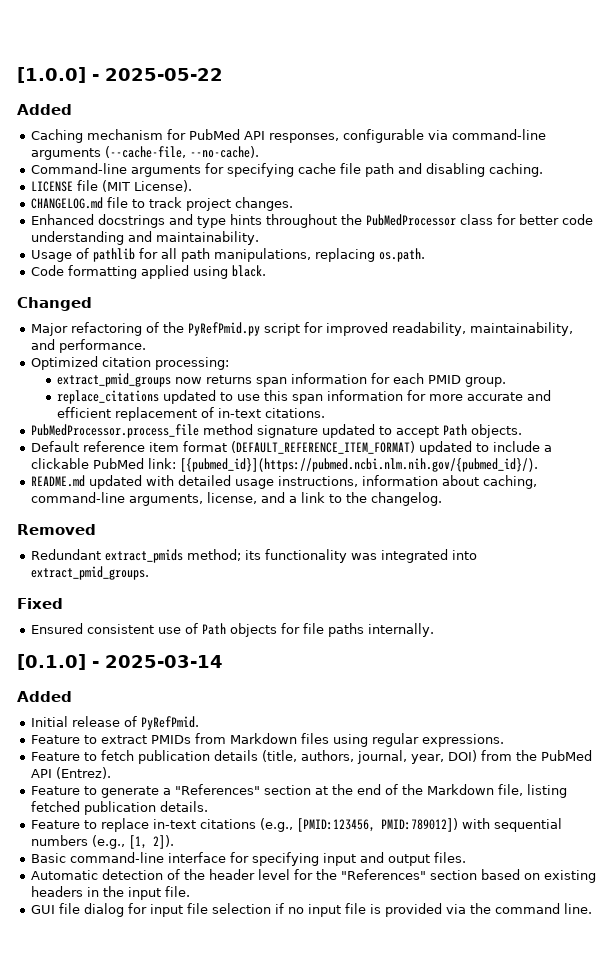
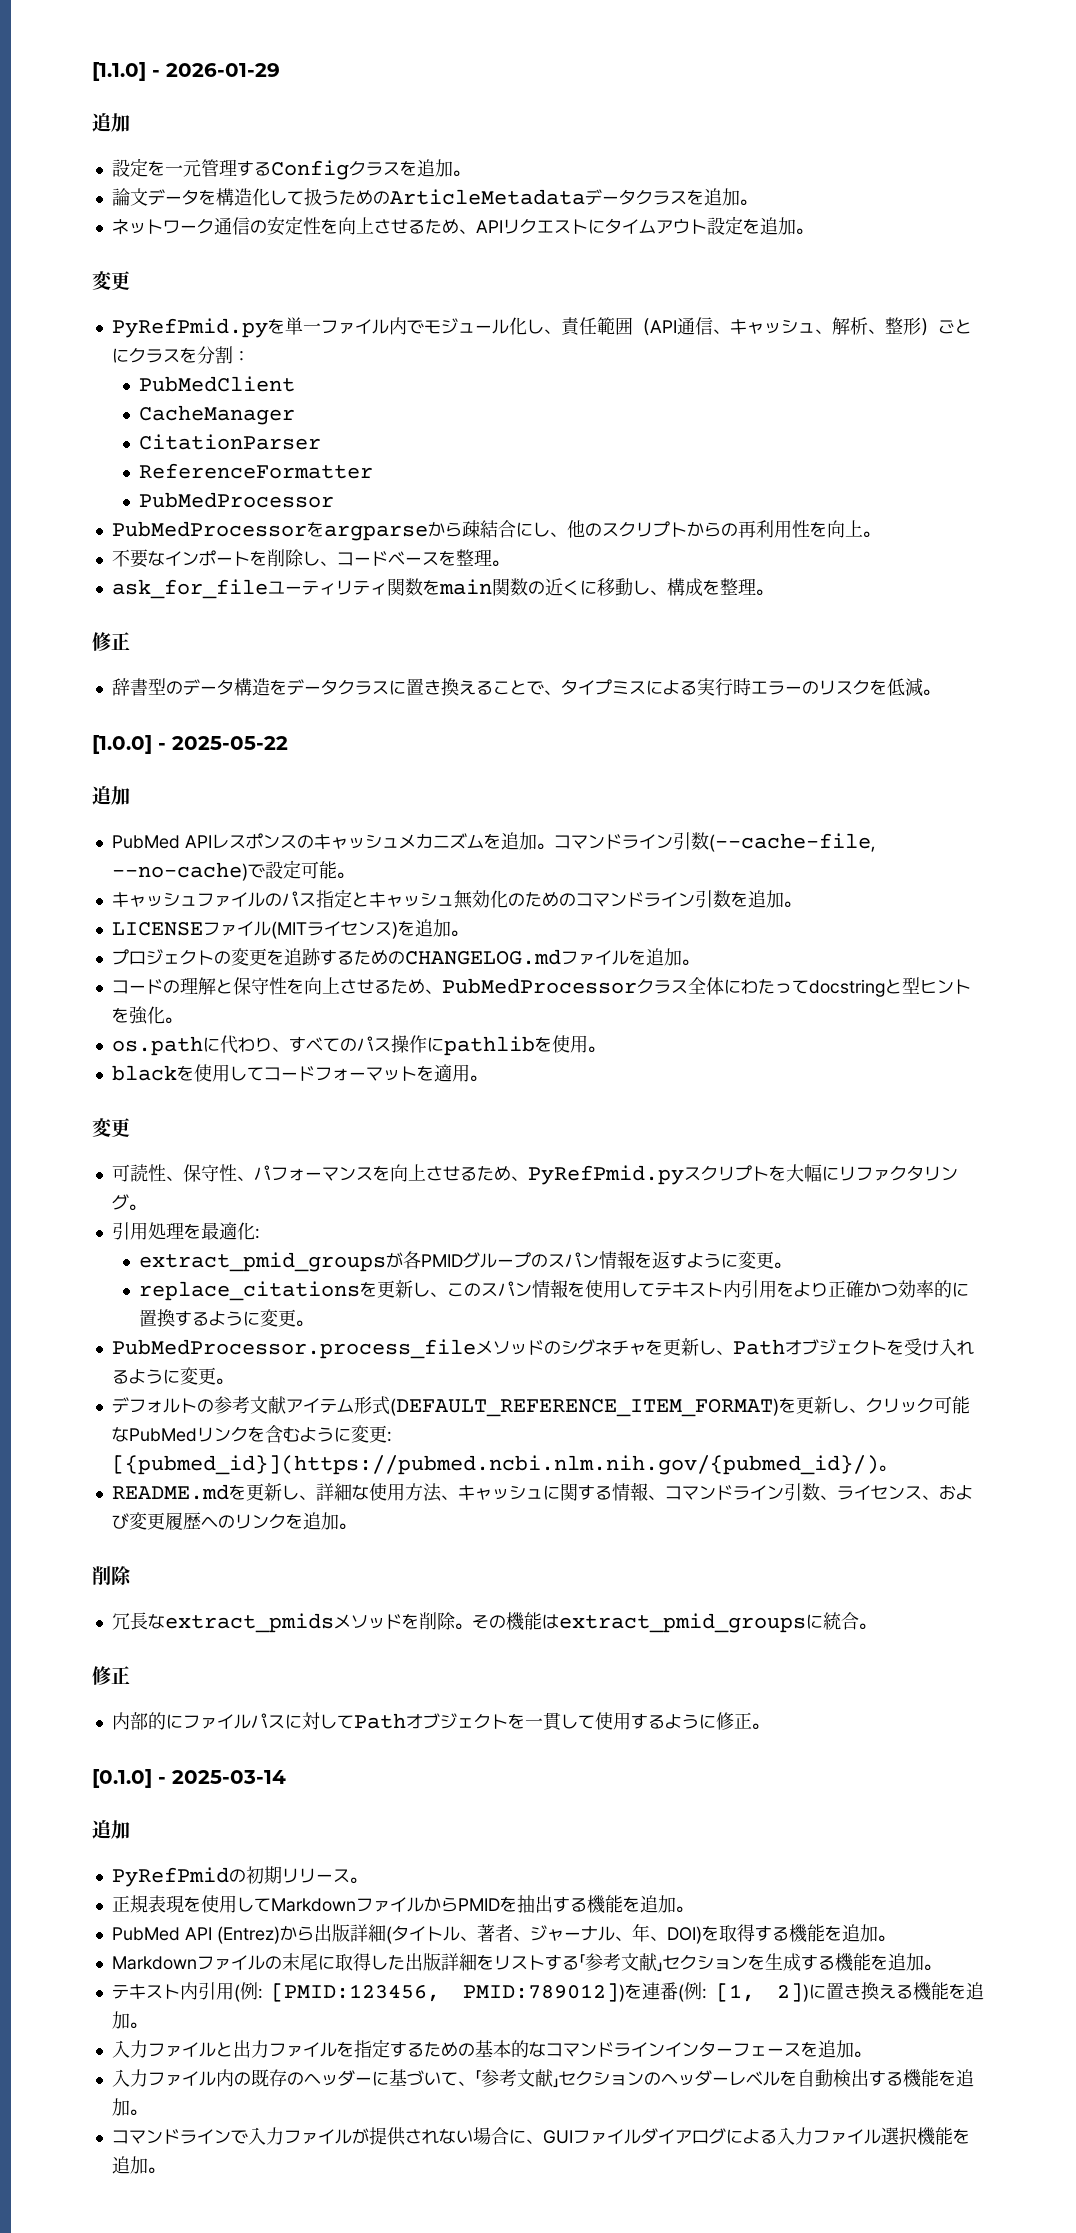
[17,67,223,83] [17,104,72,115] [31,129,547,143] [31,146,260,160] [31,163,544,177] [31,180,193,192] [31,197,294,211] [31,214,594,228] [31,231,260,245] [31,248,426,262] [31,265,267,279] [17,297,92,311] [31,322,574,336] [31,339,147,353] [31,356,230,370] [57,373,507,387] [57,390,552,404] [57,407,326,421] [31,424,523,438] [31,441,553,455] [31,458,539,472] [31,475,538,489] [31,492,443,506] [17,524,96,535] [31,549,478,563] [31,566,150,580] [17,598,63,609] [31,623,435,637] [17,654,223,670] [17,691,72,702] [31,716,200,730] [31,733,505,747] [31,750,593,764] [31,767,112,779] [31,784,568,798] [31,801,209,815] [31,818,563,832] [31,835,175,849] [31,852,467,866] [31,869,597,883] [31,886,191,900] [31,903,593,917] [1.0.0] - 2025-05-22 // Added // Caching mechanism for PubMed API responses, configurable via command-line arguments (--cache-file, --no-cache). // Command-line arguments for specifying cache file path and disabling caching. // LICENSE file (MIT License). // CHANGELOG.md file to track project changes. // Enhanced docstrings and type hints throughout the PubMedProcessor class for better code understanding and maintainability. // Usage of pathlib for all path manipulations, replacing os.path. // Code formatting applied using black. // Changed // Major refactoring of the PyRefPmid.py script for improved readability, maintainability, and performance. // Optimized citation processing: // extract_pmid_groups now returns span information for each PMID group. // replace_citations updated to use this span information for more accurate and efficient replacement of in-text citations. // PubMedProcessor.process_file method signature updated to accept Path objects. // Default reference item format (DEFAULT_REFERENCE_ITEM_FORMAT) updated to include a clickable PubMed link: [{pubmed_id}](https://pubmed.ncbi.nlm.nih.gov/{pubmed_id}/). // README.md updated with detailed usage instructions, information about caching, command-line arguments, license, and a link to the changelog. // Removed // Redundant extract_pmids method; its functionality was integrated into extract_pmid_groups. // Fixed // Ensured consistent use of Path objects for file paths internally. // [0.1.0] - 2025-03-14 // Added // Initial release of PyRefPmid. // Feature to extract PMIDs from Markdown files using regular expressions. // Feature to fetch publication details (title, authors, journal, year, DOI) from the PubMed API (Entrez). // Feature to generate a "References" section at the end of the Markdown file, listing fetched publication details. // Feature to replace in-text citations (e.g., [PMID:123456, PMID:789012]) with sequential numbers (e.g., [1, 2]). // Basic command-line interface for specifying input and output files. // Automatic detection of the header level for the "References" section based on existing headers in the input file. // GUI file dialog for input file selection if no input file is provided via the command line. -> [92,62,280,81] [92,113,130,132] [111,158,470,180] [111,188,757,206] [111,216,813,236] [92,271,130,290] [111,317,972,338] [111,346,250,364] [139,376,296,392] [139,405,296,425] [139,434,322,450] [139,463,374,479] [139,492,335,508] [111,520,880,541] [111,549,509,568] [111,578,773,599] [92,632,130,651] [111,678,940,697] [92,735,288,754] [92,786,130,805] [111,832,876,852] [111,860,354,881] [111,889,801,909] [111,919,468,939] [111,948,699,966] [111,977,971,997] [111,1006,182,1025] [111,1035,605,1056] [111,1064,487,1082] [92,1118,130,1137] [111,1164,958,1185] [111,1194,146,1211] [111,1222,260,1240] [139,1250,792,1272] [139,1279,970,1301] [139,1309,314,1327] [111,1338,974,1359] [111,1367,233,1385] [111,1396,970,1417] [111,1425,392,1443] [111,1455,896,1475] [111,1482,973,1502] [111,1512,356,1530] [92,1566,132,1586] [111,1612,876,1633] [92,1666,130,1685] [111,1712,769,1731] [92,1769,286,1788] [92,1820,130,1839] [111,1866,367,1887] [111,1895,693,1914] [111,1923,895,1944] [111,1953,941,1972] [111,1982,984,2002] [111,2011,147,2029] [111,2039,871,2058] [111,2069,974,2088] [111,2098,147,2116] [111,2127,970,2146] [111,2156,165,2174] [1.1.0] - 2026-01-29 // 追加 // 設定を一元管理するConfigクラスを追加。 // 論文データを構造化して扱うためのArticleMetadataデータクラスを追加。 // ネットワーク通信の安定性を向上させるため、APIリクエストにタイムアウト設定を追加。 // 変更 // PyRefPmid.pyを単一ファイル内でモジュール化し、責任範囲（API通信、キャッシュ、解析、整形）ごとにクラスを分割： // PubMedClient // CacheManager // CitationParser // ReferenceFormatter // PubMedProcessor // PubMedProcessorをargparseから疎結合にし、他のスクリプトからの再利用性を向上。 // 不要なインポートを削除し、コードベースを整理。 // ask_for_fileユーティリティ関数をmain関数の近くに移動し、構成を整理。 // 修正 // 辞書型のデータ構造をデータクラスに置き換えることで、タイプミスによる実行時エラーのリスクを低減。 // [1.0.0] - 2025-05-22 // 追加 // PubMed APIレスポンスのキャッシュメカニズムを追加。コマンドライン引数(--cache-file, --no-cache)で設定可能。 // キャッシュファイルのパス指定とキャッシュ無効化のためのコマンドライン引数を追加。 // LICENSEファイル(MITライセンス)を追加。 // プロジェクトの変更を追跡するためのCHANGELOG.mdファイルを追加。 // コードの理解と保守性を向上させるため、PubMedProcessorクラス全体にわたってdocstringと型ヒントを強化。 // os.pathに代わり、すべてのパス操作にpathlibを使用。 // blackを使用してコードフォーマットを適用。 // 変更 // 可読性、保守性、パフォーマンスを向上させるため、PyRefPmid.pyスクリプトを大幅にリファクタリング。 // 引用処理を最適化: // extract_pmid_groupsが各PMIDグループのスパン情報を返すように変更。 // replace_citationsを更新し、このスパン情報を使用してテキスト内引用をより正確かつ効率的に置換するように変更。 // PubMedProcessor.process_fileメソッドのシグネチャを更新し、Pathオブジェクトを受け入れるように変更。 // デフォルトの参考文献アイテム形式(DEFAULT_REFERENCE_ITEM_FORMAT)を更新し、クリック可能なPubMedリンクを含むように変更: [{pubmed_id}](https://pubmed.ncbi.nlm.nih.gov/{pubmed_id}/)。 // README.mdを更新し、詳細な使用方法、キャッシュに関する情報、コマンドライン引数、ライセンス、および変更履歴へのリンクを追加。 // 削除 // 冗長なextract_pmidsメソッドを削除。その機能はextract_pmid_groupsに統合。 // 修正 // 内部的にファイルパスに対してPathオブジェクトを一貫して使用するように修正。 // [0.1.0] - 2025-03-14 // 追加 // PyRefPmidの初期リリース。 // 正規表現を使用してMarkdownファイルからPMIDを抽出する機能を追加。 // PubMed API (Entrez)から出版詳細(タイトル、著者、ジャーナル、年、DOI)を取得する機能を追加。 // Markdownファイルの末尾に取得した出版詳細をリストする「参考文献」セクションを生成する機能を追加。 // テキスト内引用(例: [PMID:123456, PMID:789012])を連番(例: [1, 2])に置き換える機能を追加。 // 入力ファイルと出力ファイルを指定するための基本的なコマンドラインインターフェースを追加。 // 入力ファイル内の既存のヘッダーに基づいて、「参考文献」セクションのヘッダーレベルを自動検出する機能を追加。 // コマンドラインで入力ファイルが提供されない場合に、GUIファイルダイアログによる入力ファイル選択機能を追加。

